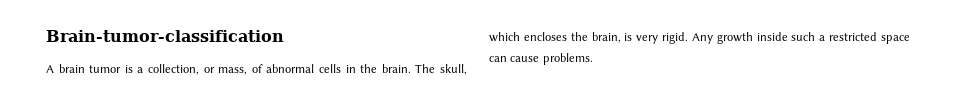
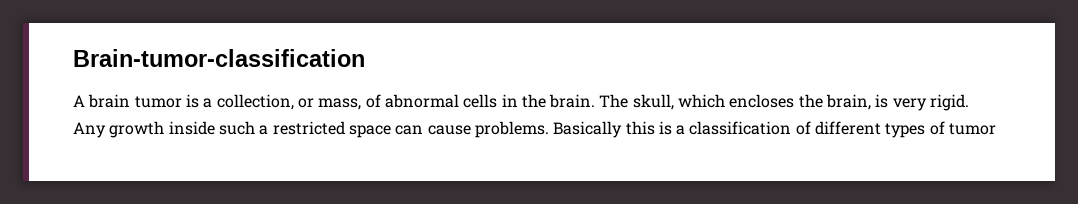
(593, 59) none -> [553,121,997,138] Basically this is a classification of different types of tumor

